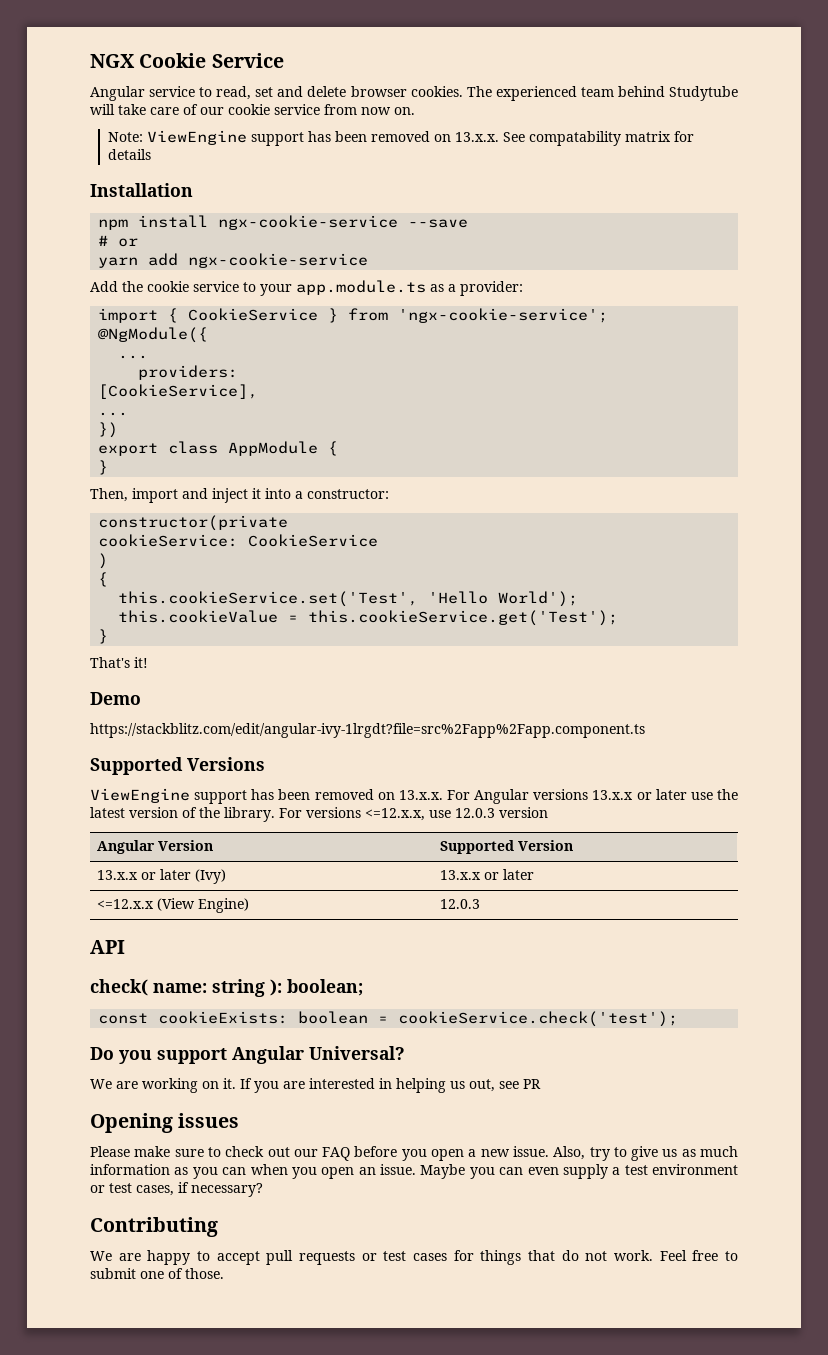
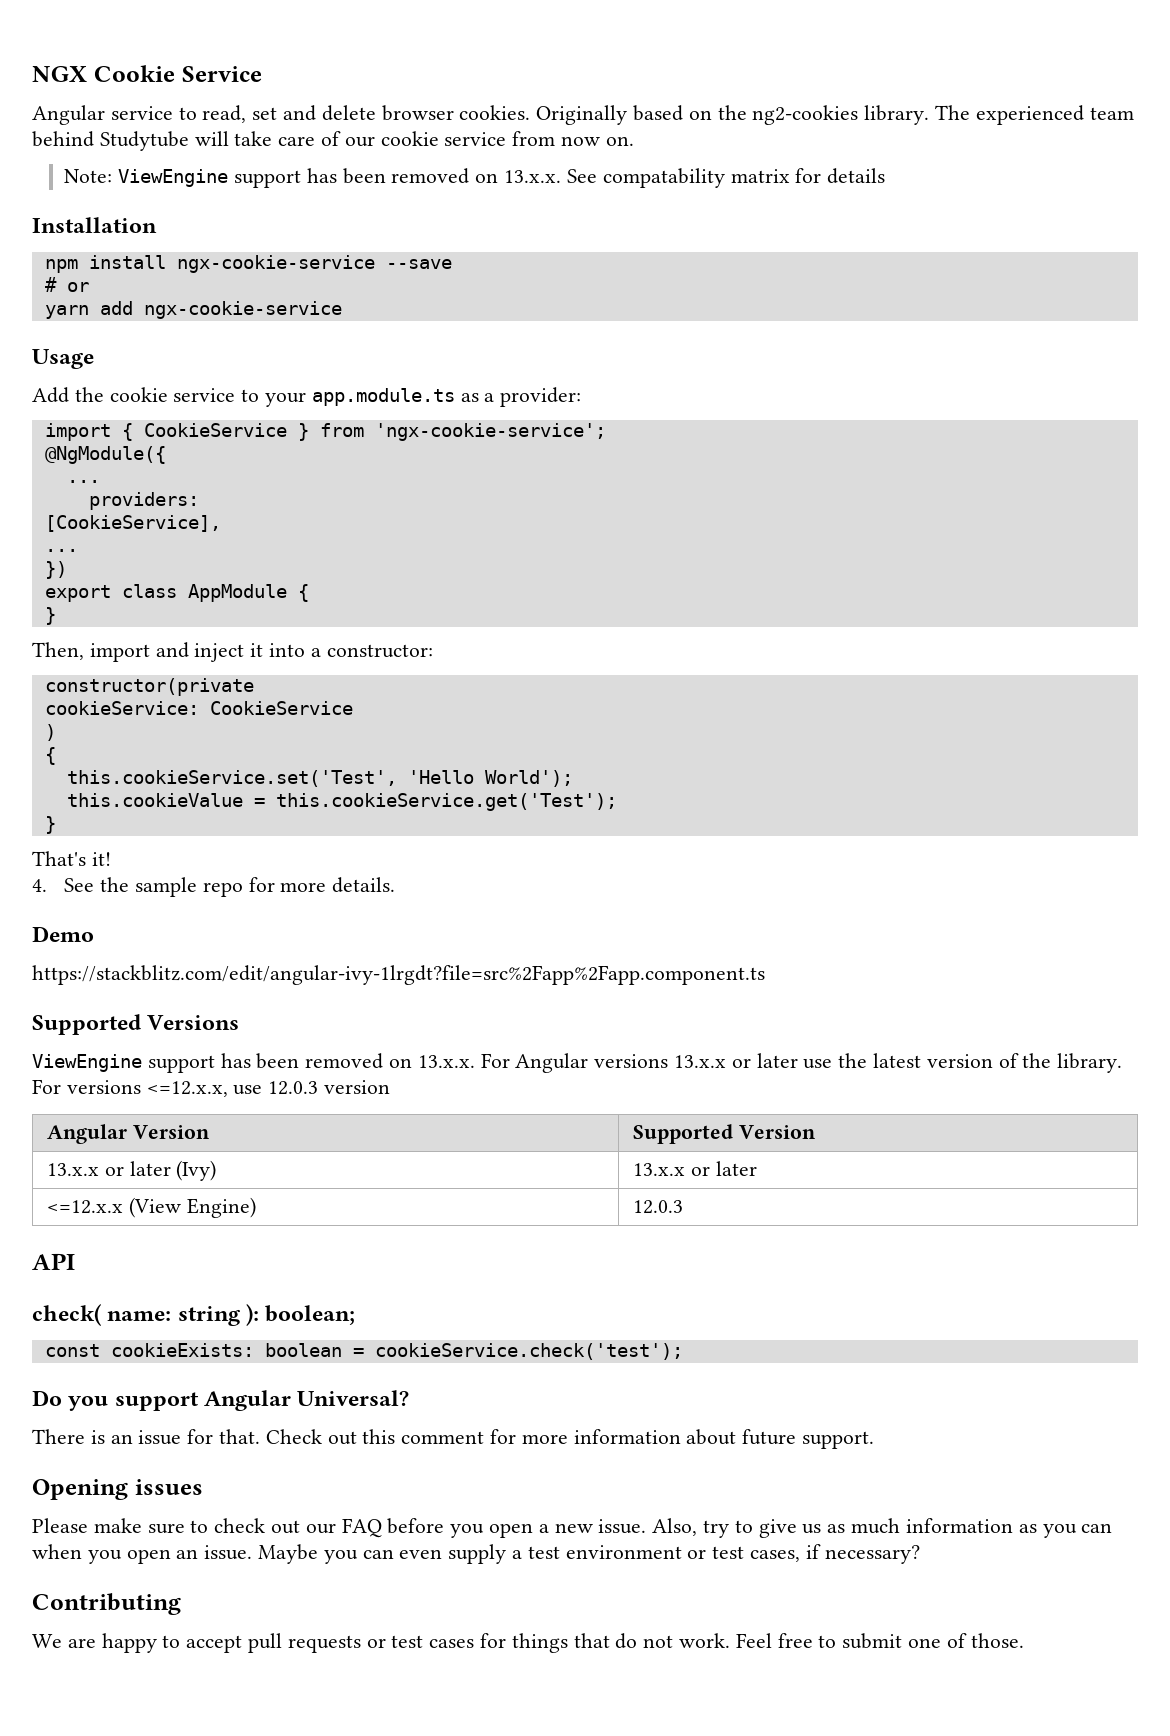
(463, 91) none -> [536,105,930,125] Originally based on the ng2-cookies library.
(369, 260) none -> [32,349,94,369] // Usage
(148, 662) none -> [32,877,396,897] // 4. See the sample repo for more details.
[90,1078,541,1093] We are working on it. If you are interested in helping us out, see PR -> [32,1429,875,1449] There is an issue for that. Check out this comment for more information about future support.

